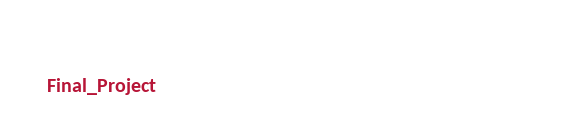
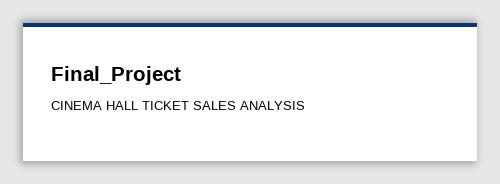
(156, 86) none -> [51,101,305,110] // CINEMA HALL TICKET SALES ANALYSIS

